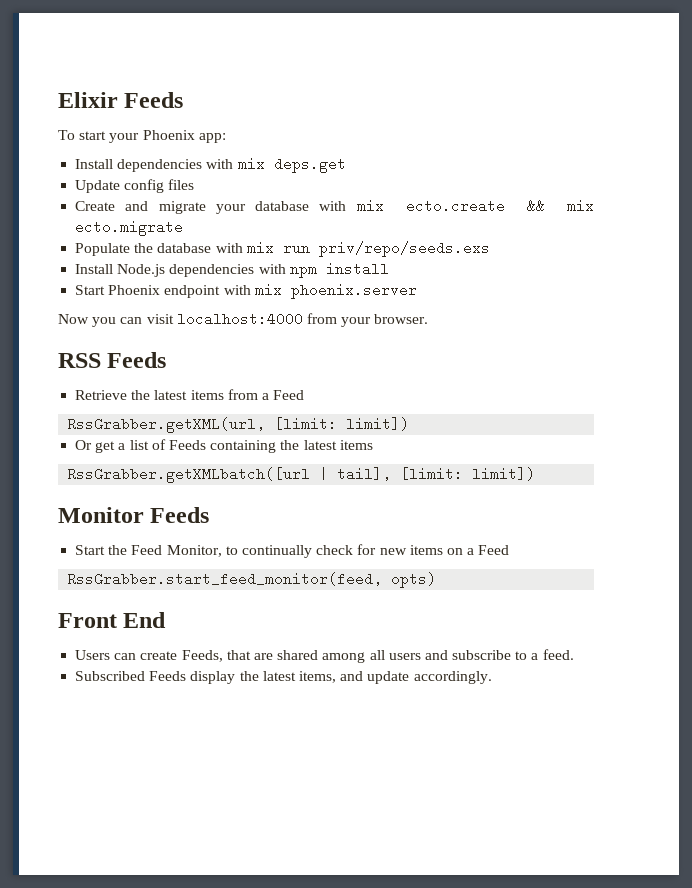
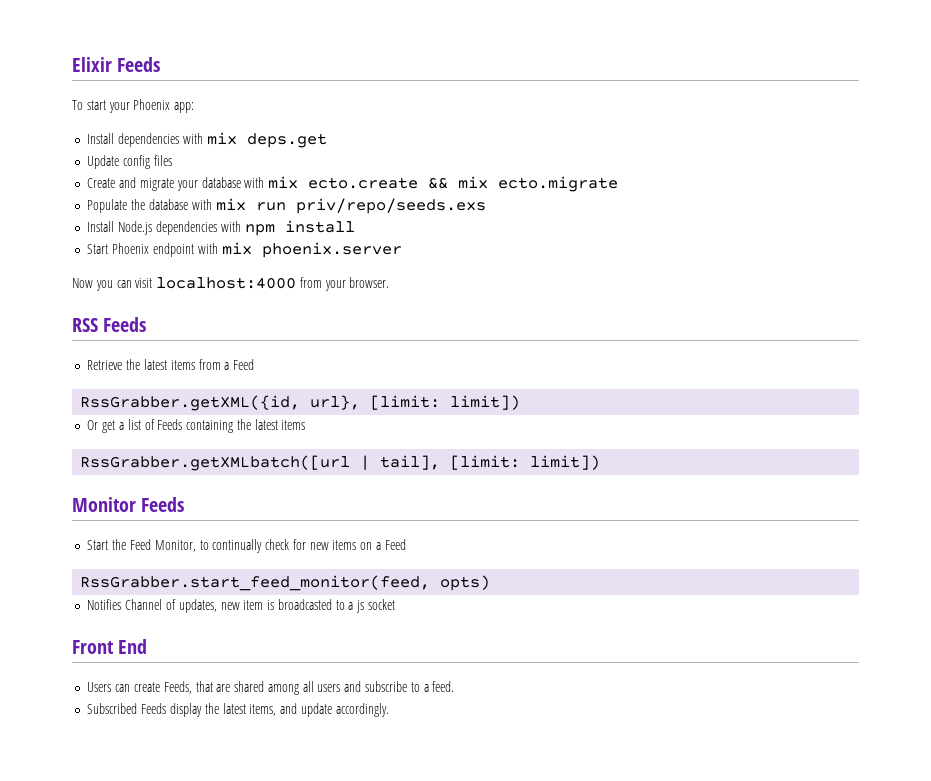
[67,417,266,433] RssGrabber.getXML(url, -> [80,395,361,411] RssGrabber.getXML({id, url},
(437, 580) none -> [87,599,395,613] // Notifies Channel of updates, new item is broadcasted to a js socket

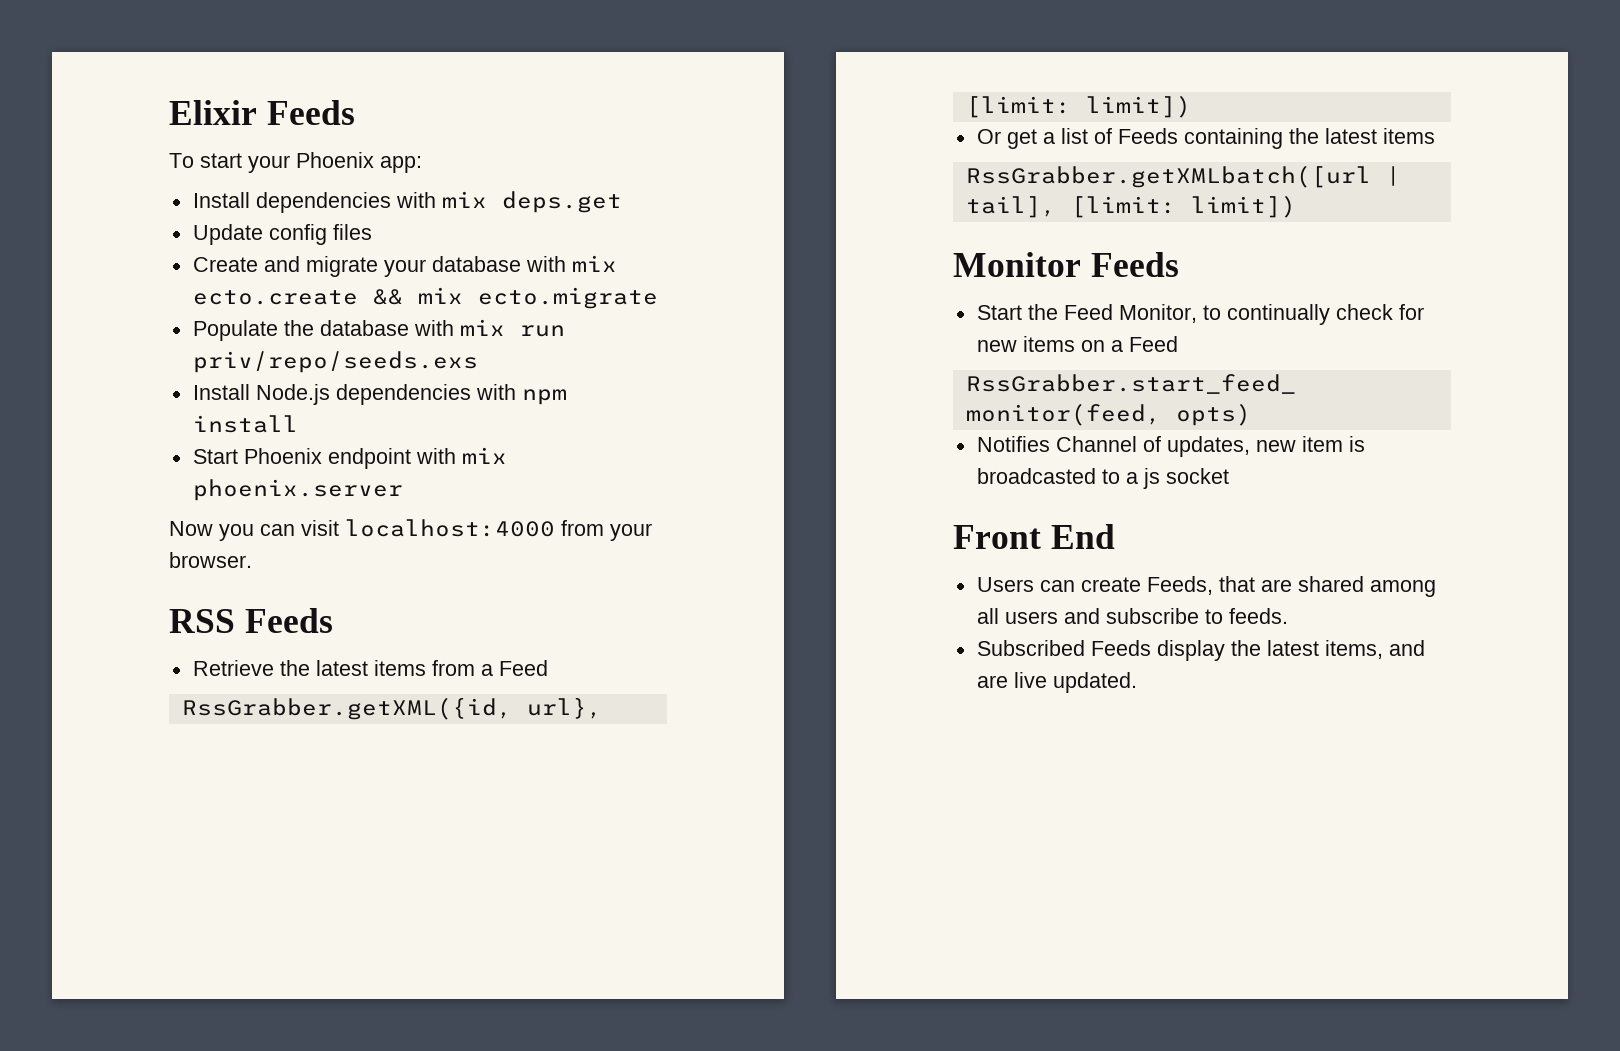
[423,681,455,692] a feed. -> [1228,608,1288,624] feeds.
[300,703,389,717] update accordingly. -> [976,672,1137,693] are live updated.

